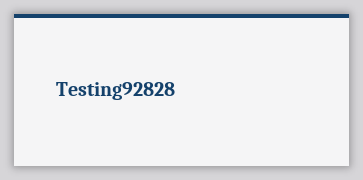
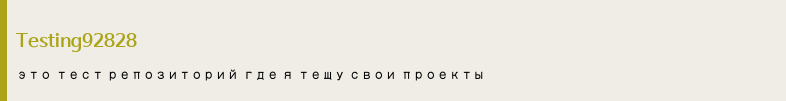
(175, 91) none -> [16,69,485,81] // это тест репозиторий где я тещу свои проекты

